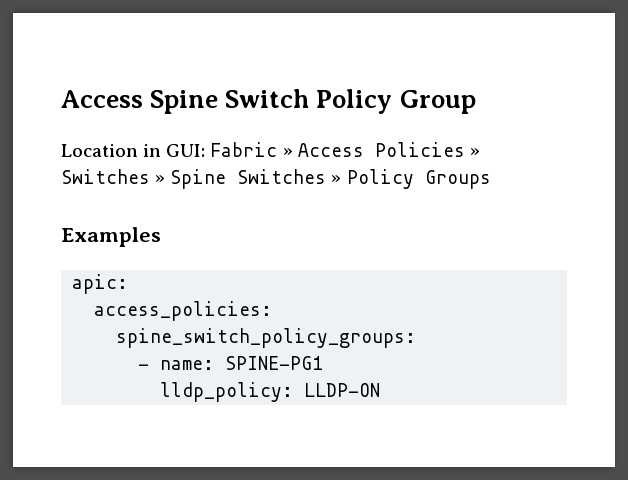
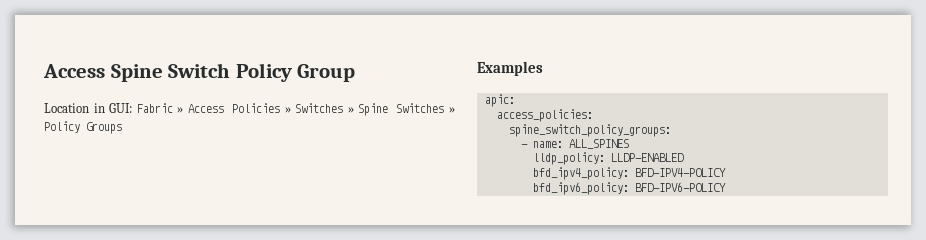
[225,356,324,370] SPINE-PG1 -> [568,139,629,149] ALL_SPINES
[304,383,381,397] LLDP-ON -> [610,153,684,162] [532,167,726,180] [532,182,726,195] LLDP-ENABLED // bfd_ipv4_policy: BFD-IPV4-POLICY // bfd_ipv6_policy: BFD-IPV6-POLICY

